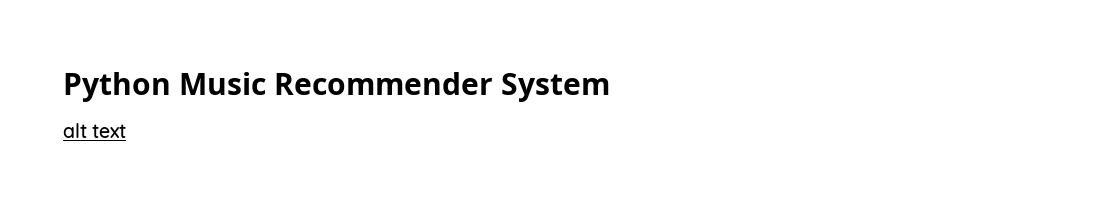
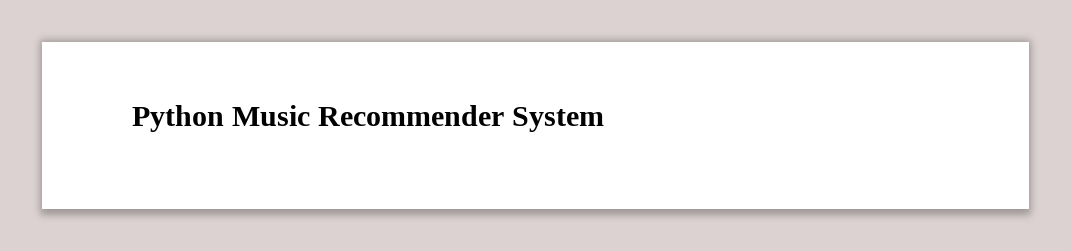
[63,123,127,138] // alt text -> (605, 119) none

